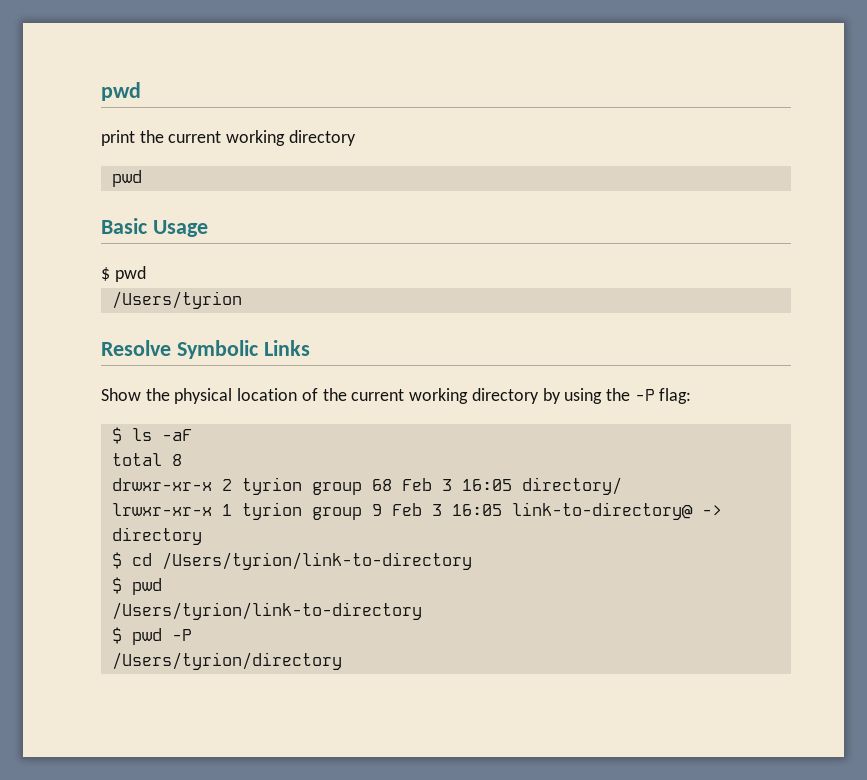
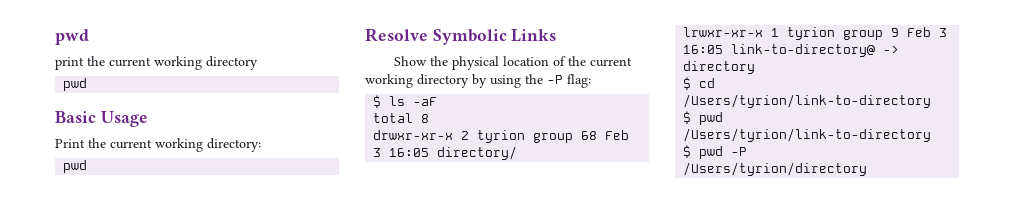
[101,266,146,282] [111,291,242,309] $ pwd // /Users/tyrion -> [55,138,261,152] [63,160,88,173] Print the current working directory: // pwd

